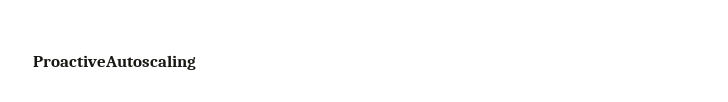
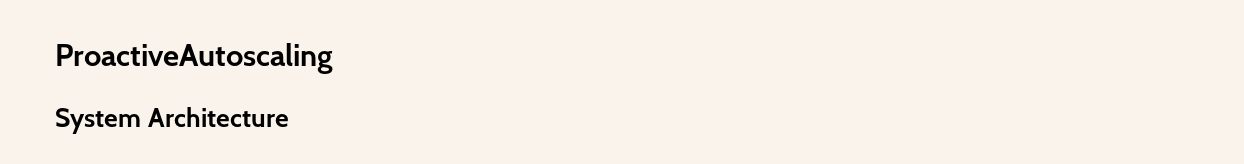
(196, 62) none -> [55,107,290,134] // System Architecture

